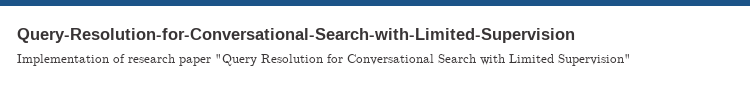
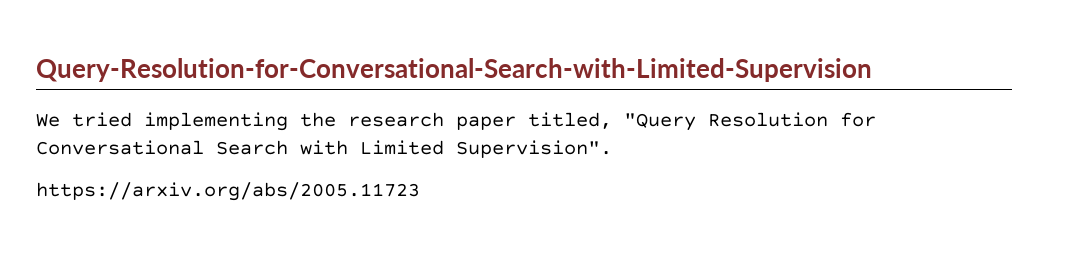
[17,54,125,66] Implementation of -> [36,112,336,131] We tried implementing the
(211, 61) none -> [528,112,612,129] titled,
[558,54,631,66] Supervision" -> [456,140,612,158] [36,182,420,201] Supervision". // https://arxiv.org/abs/2005.11723

